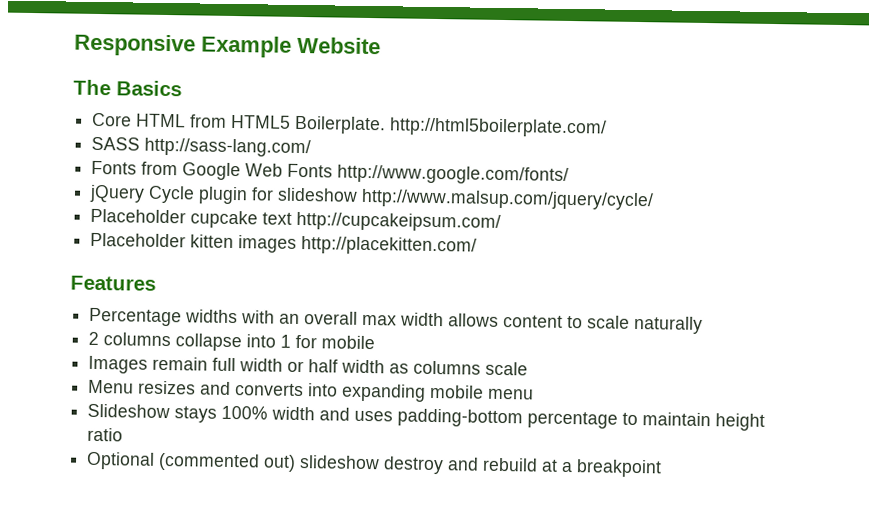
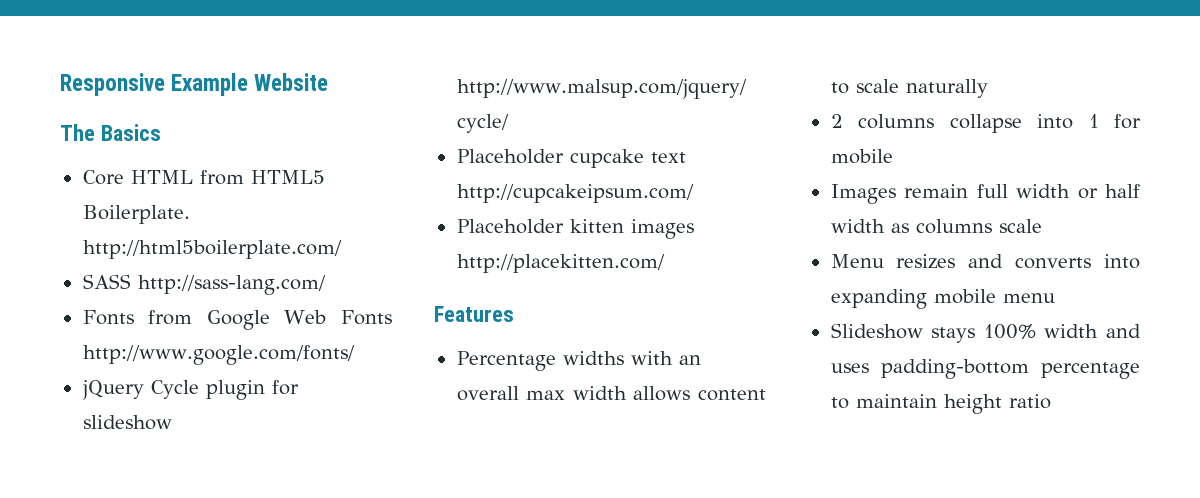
[86,451,663,478] // Optional (commented out) slideshow destroy and rebuild at a breakpoint -> (1051, 401) none

